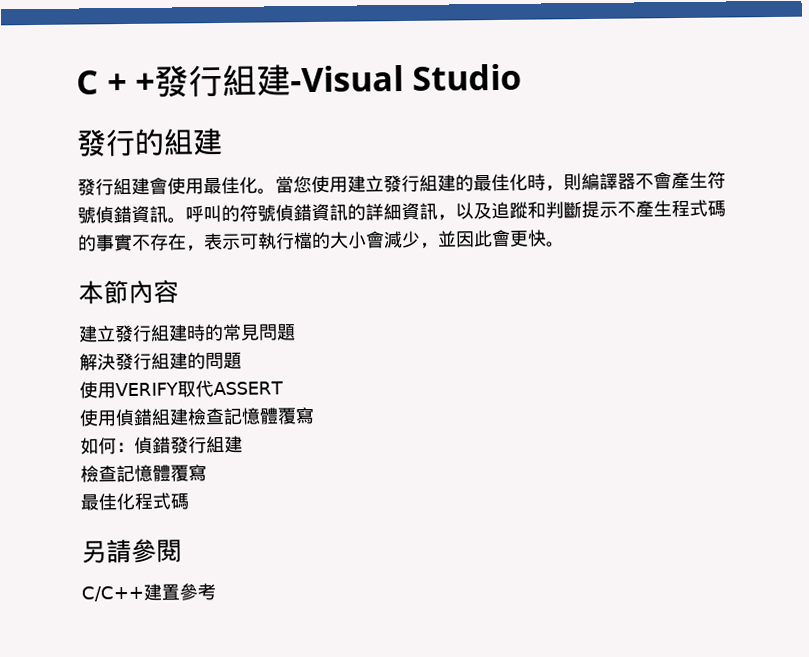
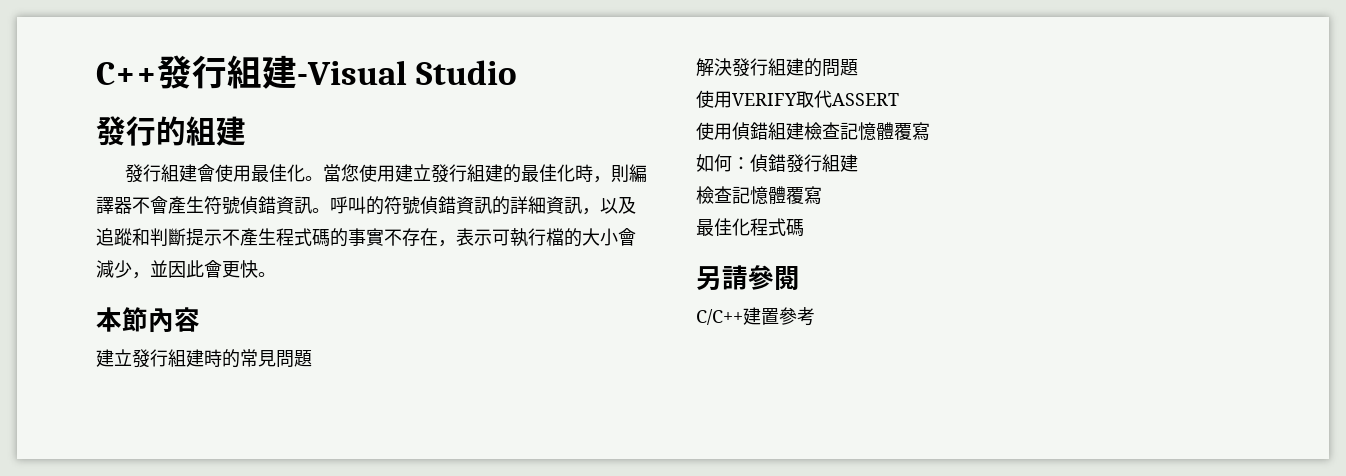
[76,70,156,95] C + + -> [96,62,157,85] C++

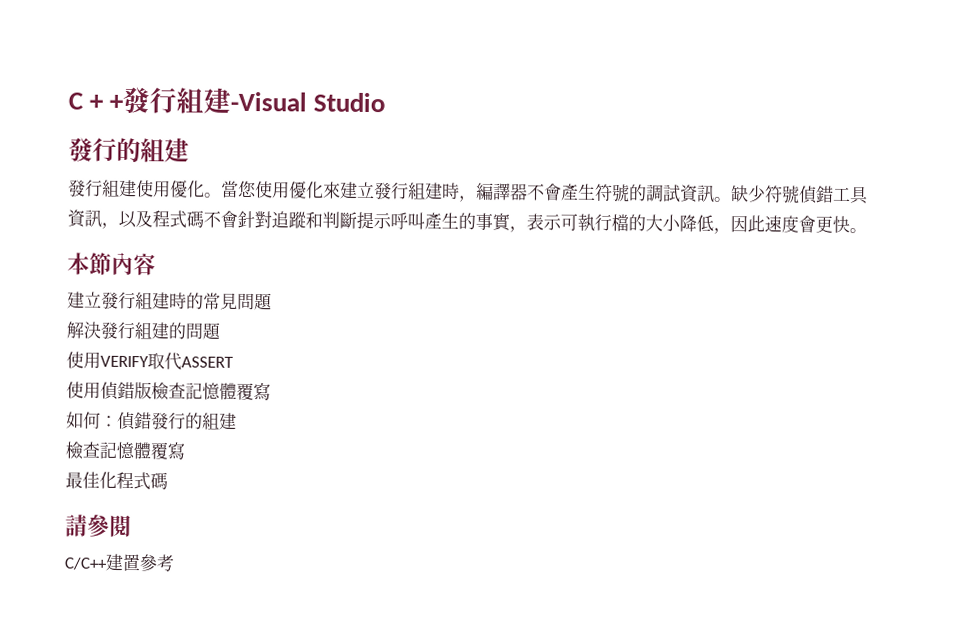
[96,62,157,85] C++ -> [68,92,124,110] C + +
[196,164,287,182] 會使用最佳 -> [136,180,188,198] 使用優
[394,164,629,183] 建立發行組建的最佳化時，則 -> [289,181,477,202] 優化來建立發行組建時，
[240,196,636,215] [96,228,438,247] 偵錯資訊。呼叫的符號偵錯資訊的詳細資訊，以及追蹤和判斷提示不產生程式碼的事實不存在 -> [628,184,869,205] [67,209,511,232] 的調試資訊。缺少符號偵錯工具資訊，以及程式碼不會針對追蹤和判斷提示呼叫產生的事實
[618,228,636,246] [96,260,204,279] 會減少，並因此 -> [679,214,799,235] 降低，因此速度
[768,122,804,140] 組建 -> [134,382,152,400] 版
(822, 163) none -> [185,412,203,430] 的
[696,266,722,290] 另 -> (168, 481) none

